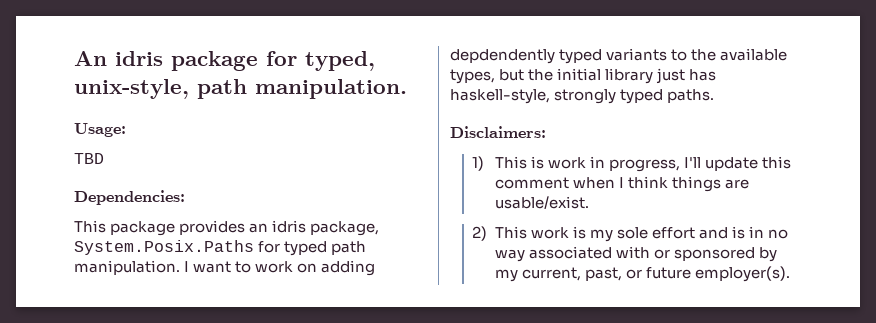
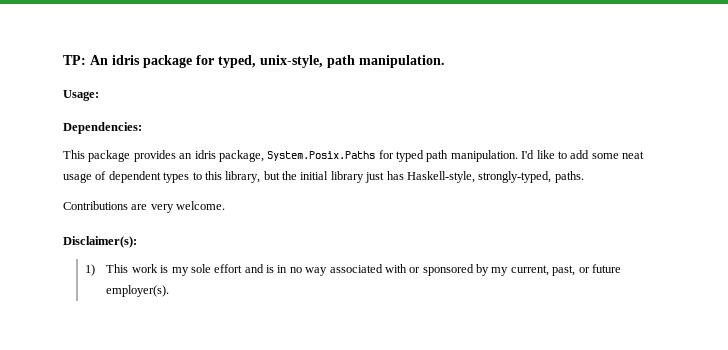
(74, 58) none -> [63,55,86,65] TP:
[74,153,104,164] // TBD -> (99, 95) none
[184,260,376,276] [450,48,788,64] [450,69,495,84] I want to work on adding depdendently typed variants to the available types, -> [521,150,644,159] [63,171,261,183] I'd like to add some neat usage of dependent types to this library,
[450,89,715,104] [450,126,546,138] [472,156,792,172] [494,176,750,192] [494,196,589,209] [472,226,488,241] haskell-style, strongly typed paths. // Disclaimers: // 1) This is work in progress, I'll update this comment when I think things are usable/exist. // 2) -> [406,171,584,183] [63,201,226,213] [63,236,137,248] [84,264,95,276] Haskell-style, strongly-typed, paths. // Contributions are very welcome. // Disclaimer(s): // 1)

